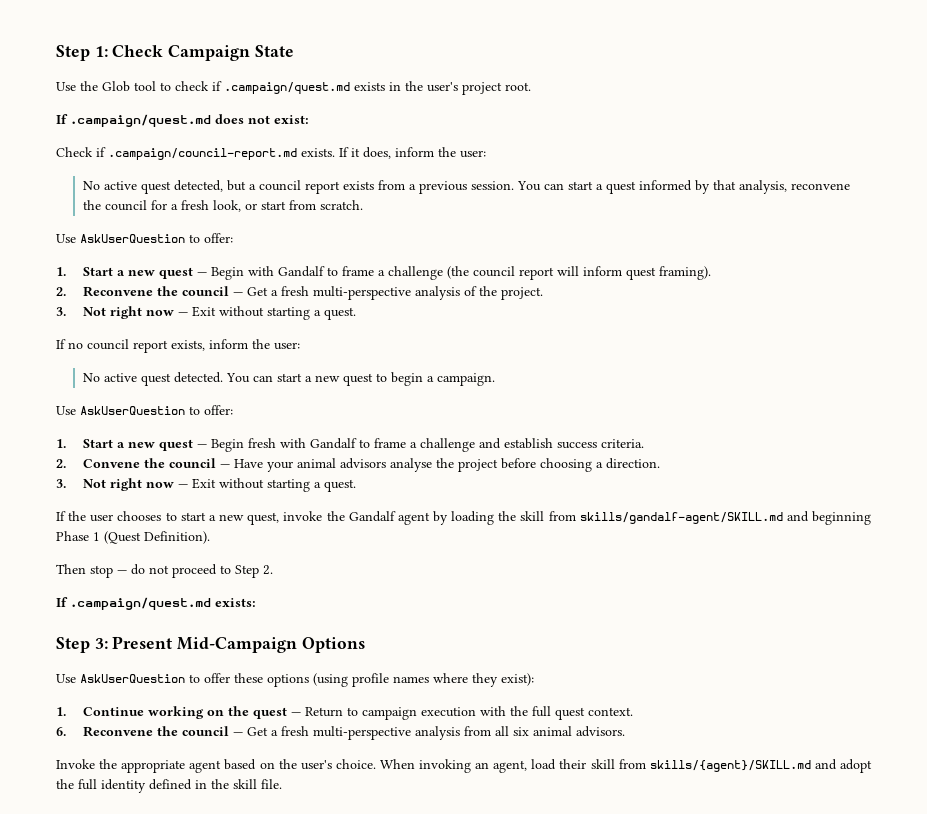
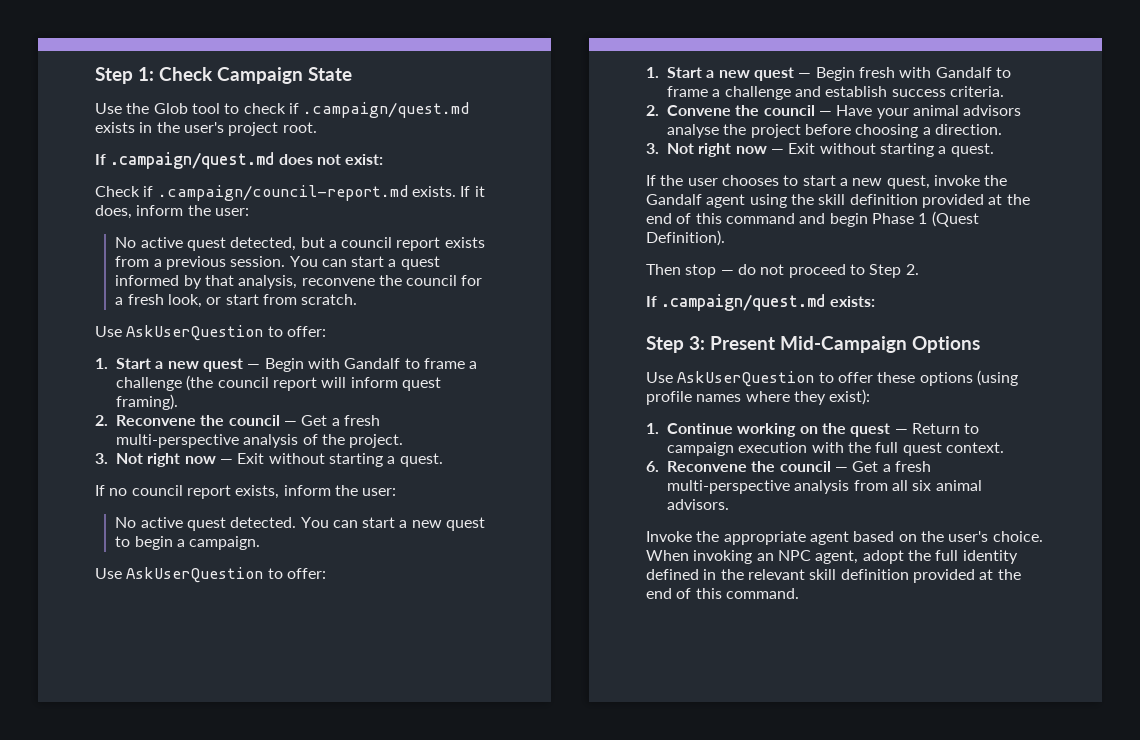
[432,511,871,525] by loading the skill from skills/gandalf-agent/SKILL.md and beginning -> [749,194,1030,208] [646,213,868,227] using the skill definition provided at the end of this command and begin
[493,759,837,773] agent, load their skill from skills/{agent}/SKILL.md and -> [777,550,859,564] NPC agent,
[233,779,282,789] skill file. -> [747,569,1021,583] [646,588,799,599] relevant skill definition provided at the end of this command.

